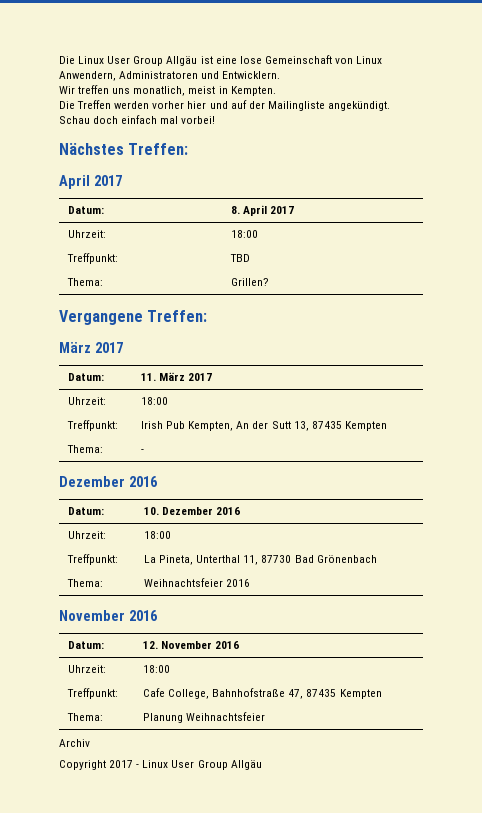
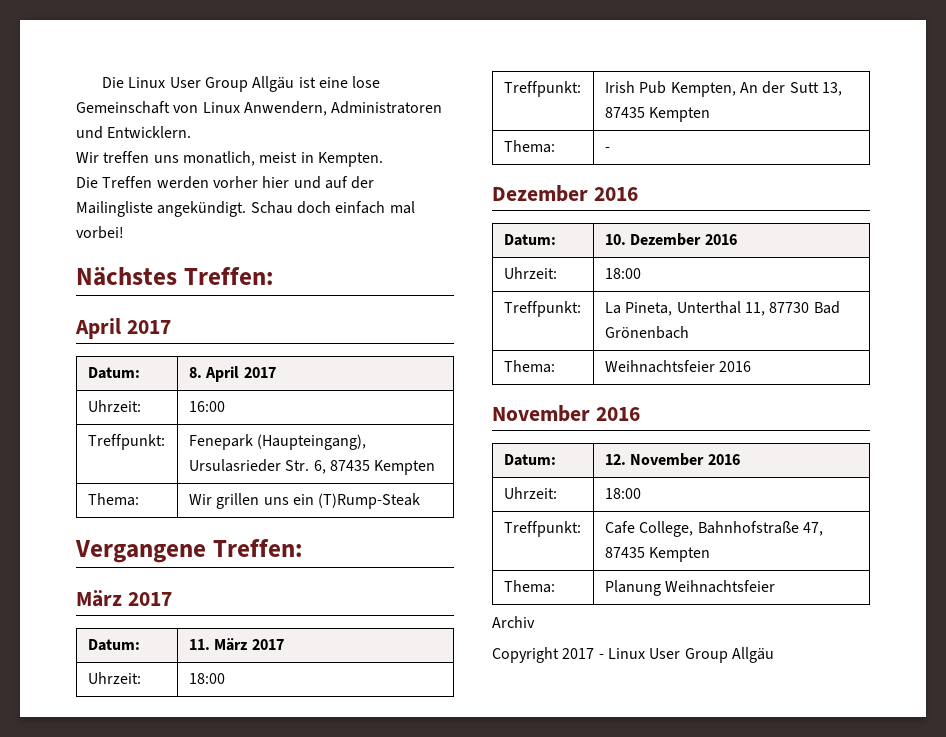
[231,230,259,238] [67,253,119,264] [230,254,251,262] [67,278,104,286] [231,278,270,286] 18:00 // Treffpunkt: | TBD // Thema: | Grillen? -> [188,401,225,412] [87,434,165,450] [188,434,367,450] [188,459,436,475] [87,493,139,506] [188,493,421,509] 16:00 // Treffpunkt: | Fenepark (Haupteingang), Ursulasrieder Str. 6, 87435 Kempten // Thema: | Wir grillen uns ein (T)Rump-Steak

